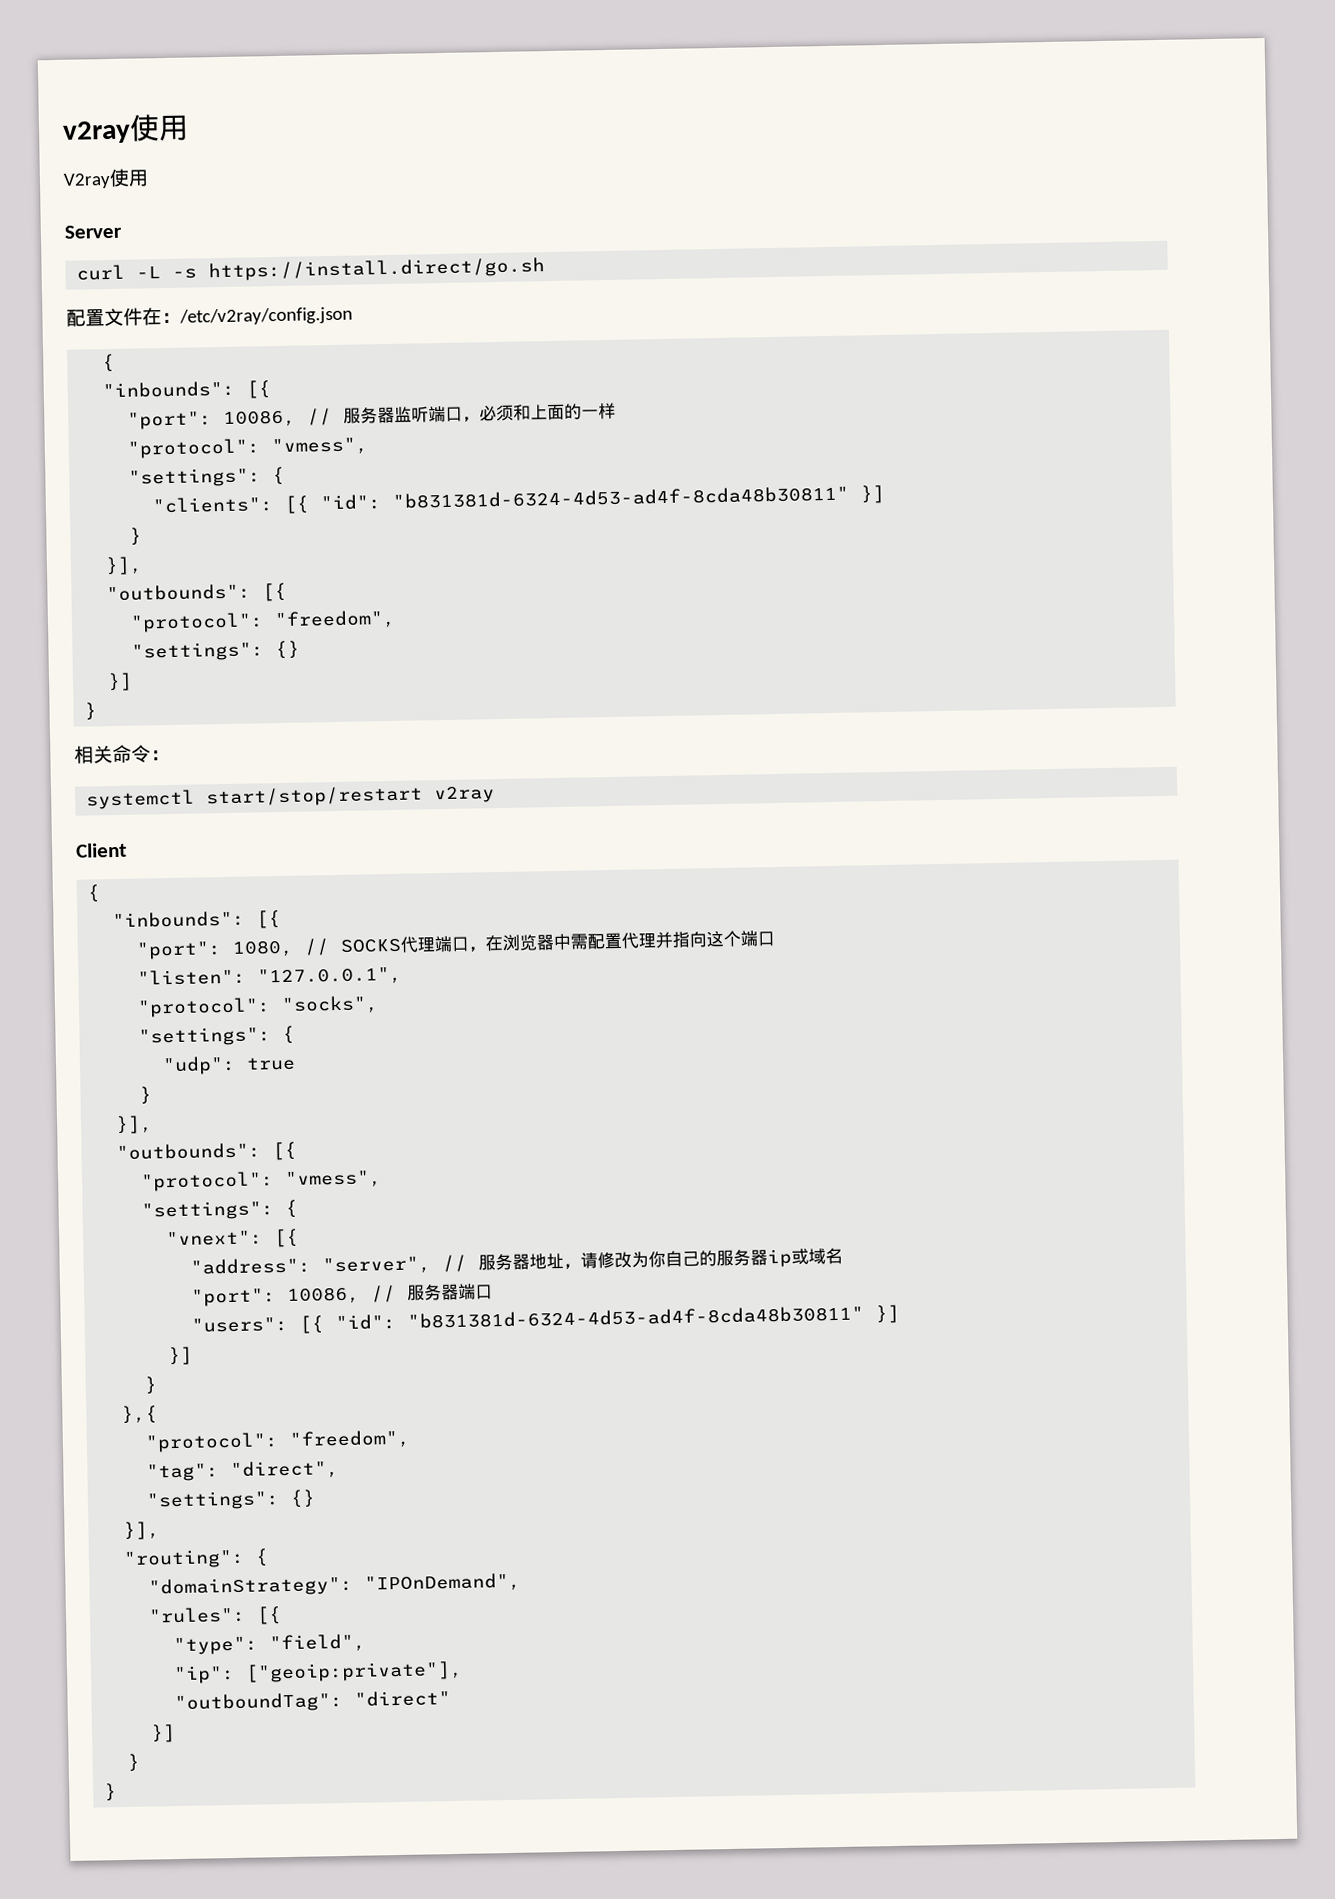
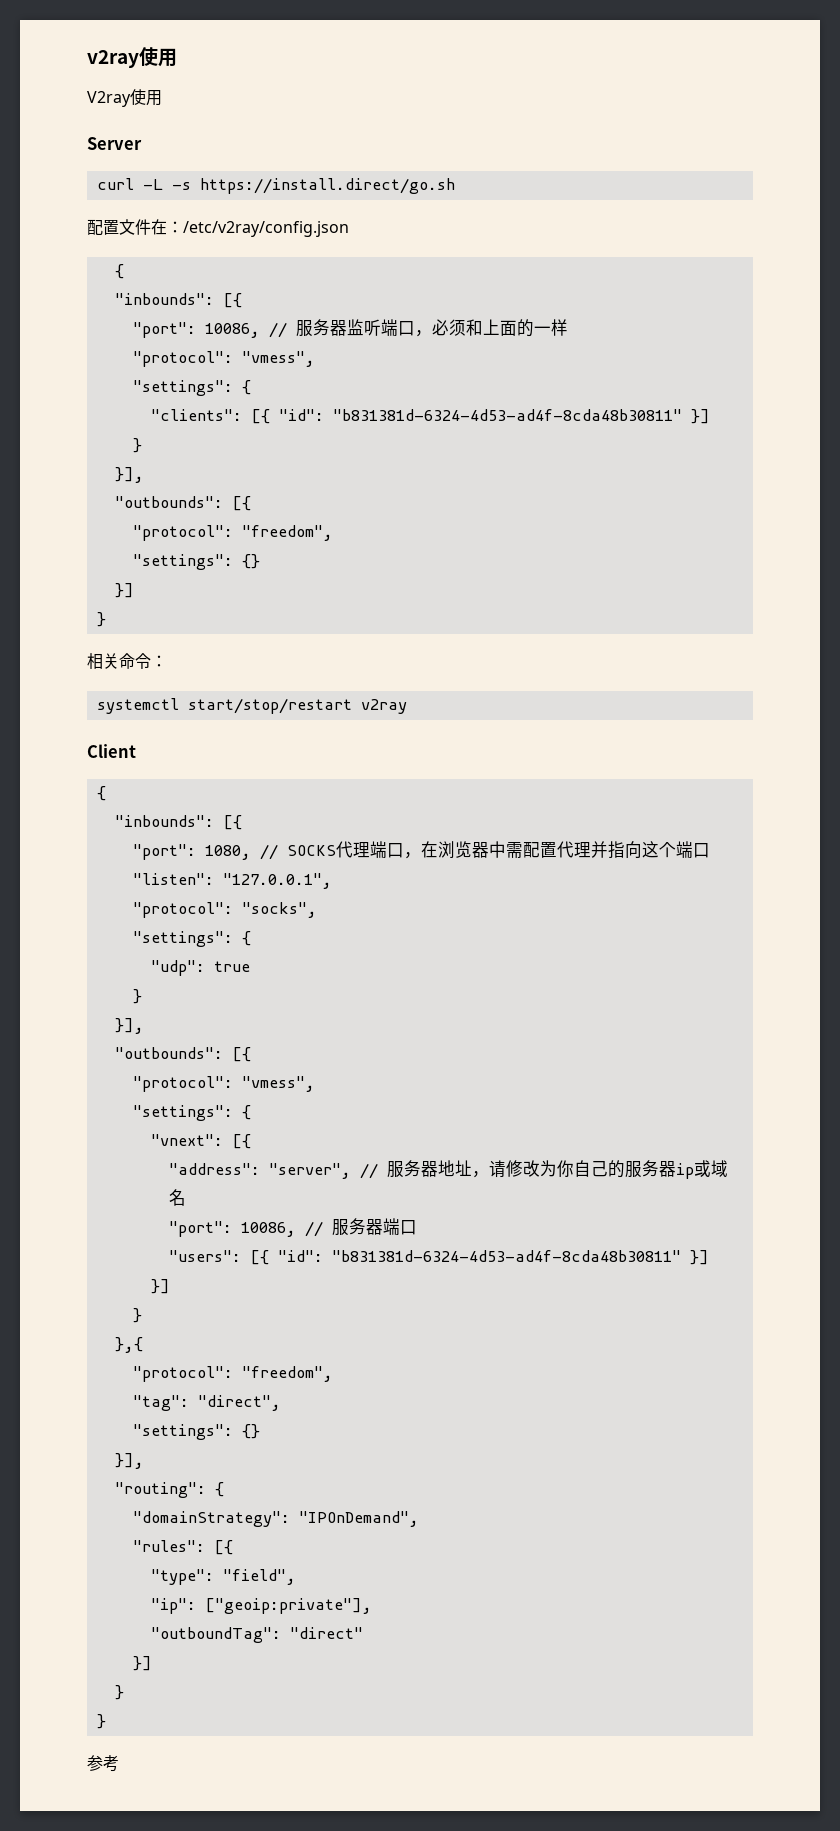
(118, 1792) none -> [87,1755,119,1772] // 参考

